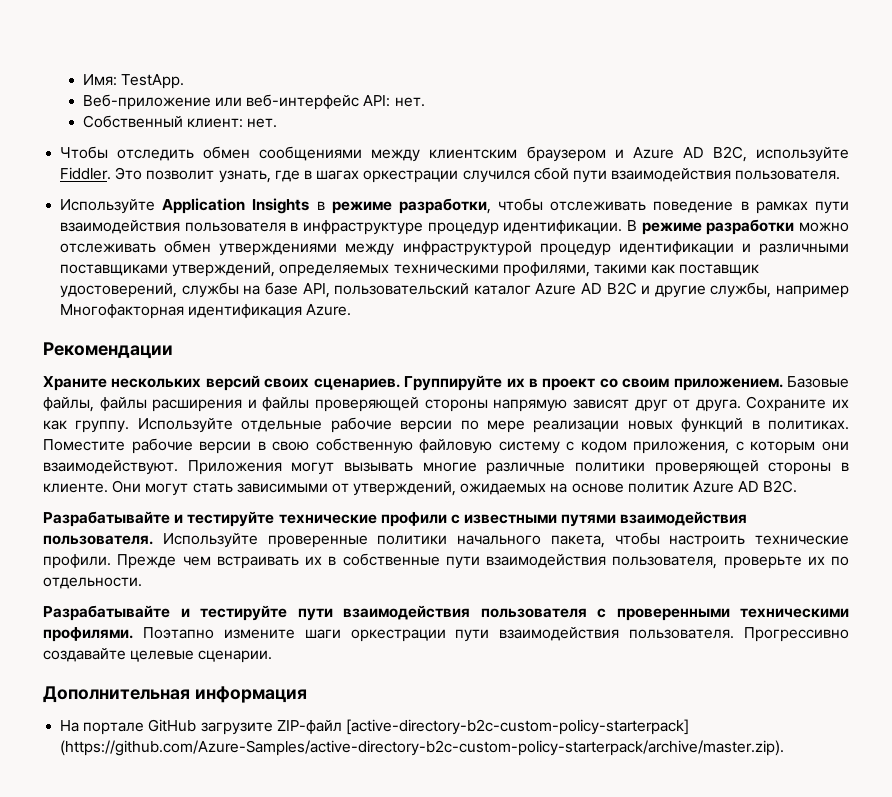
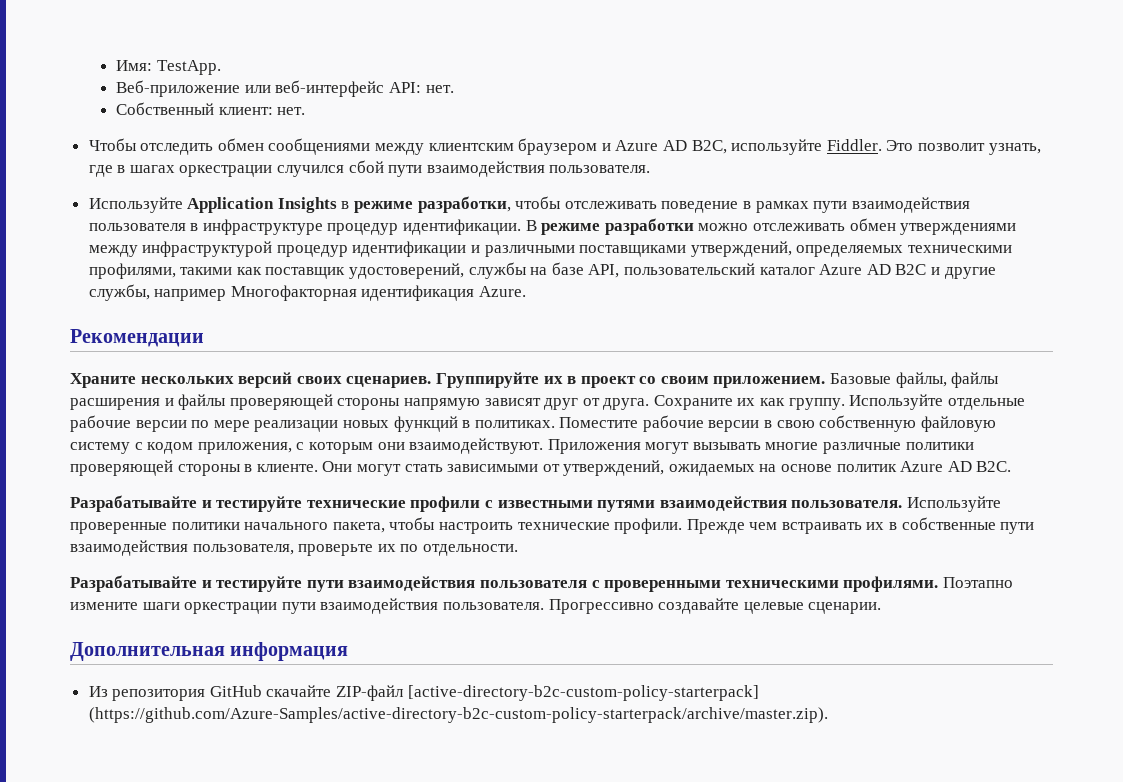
[60,719,273,735] На портале GitHub загрузите -> [88,685,332,701] Из репозитория GitHub скачайте

